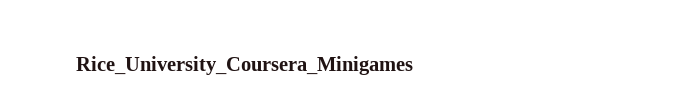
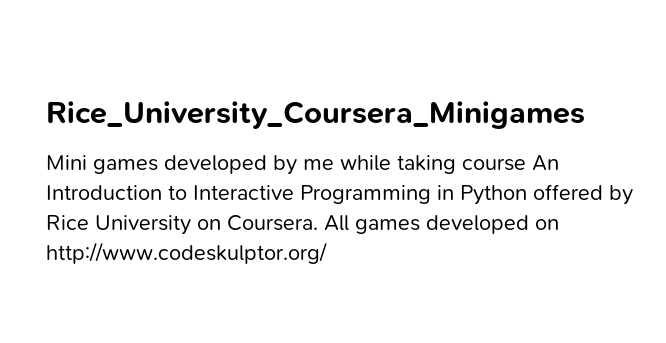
(413, 65) none -> [46,155,559,175] [46,184,633,205] [46,215,559,235] [46,242,327,264] // Mini games developed by me while taking course An Introduction to Interactive Programming in Python offered by Rice University on Coursera. All games developed on http://www.codeskulptor.org/

